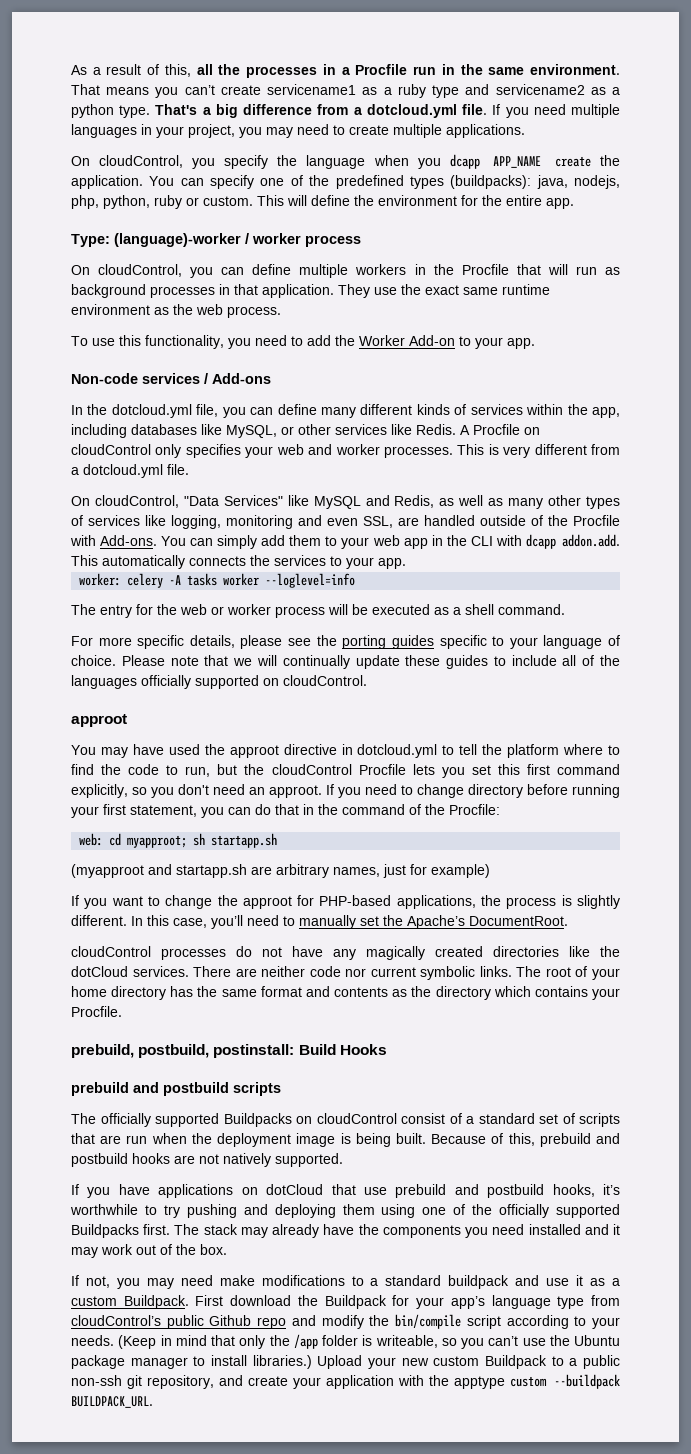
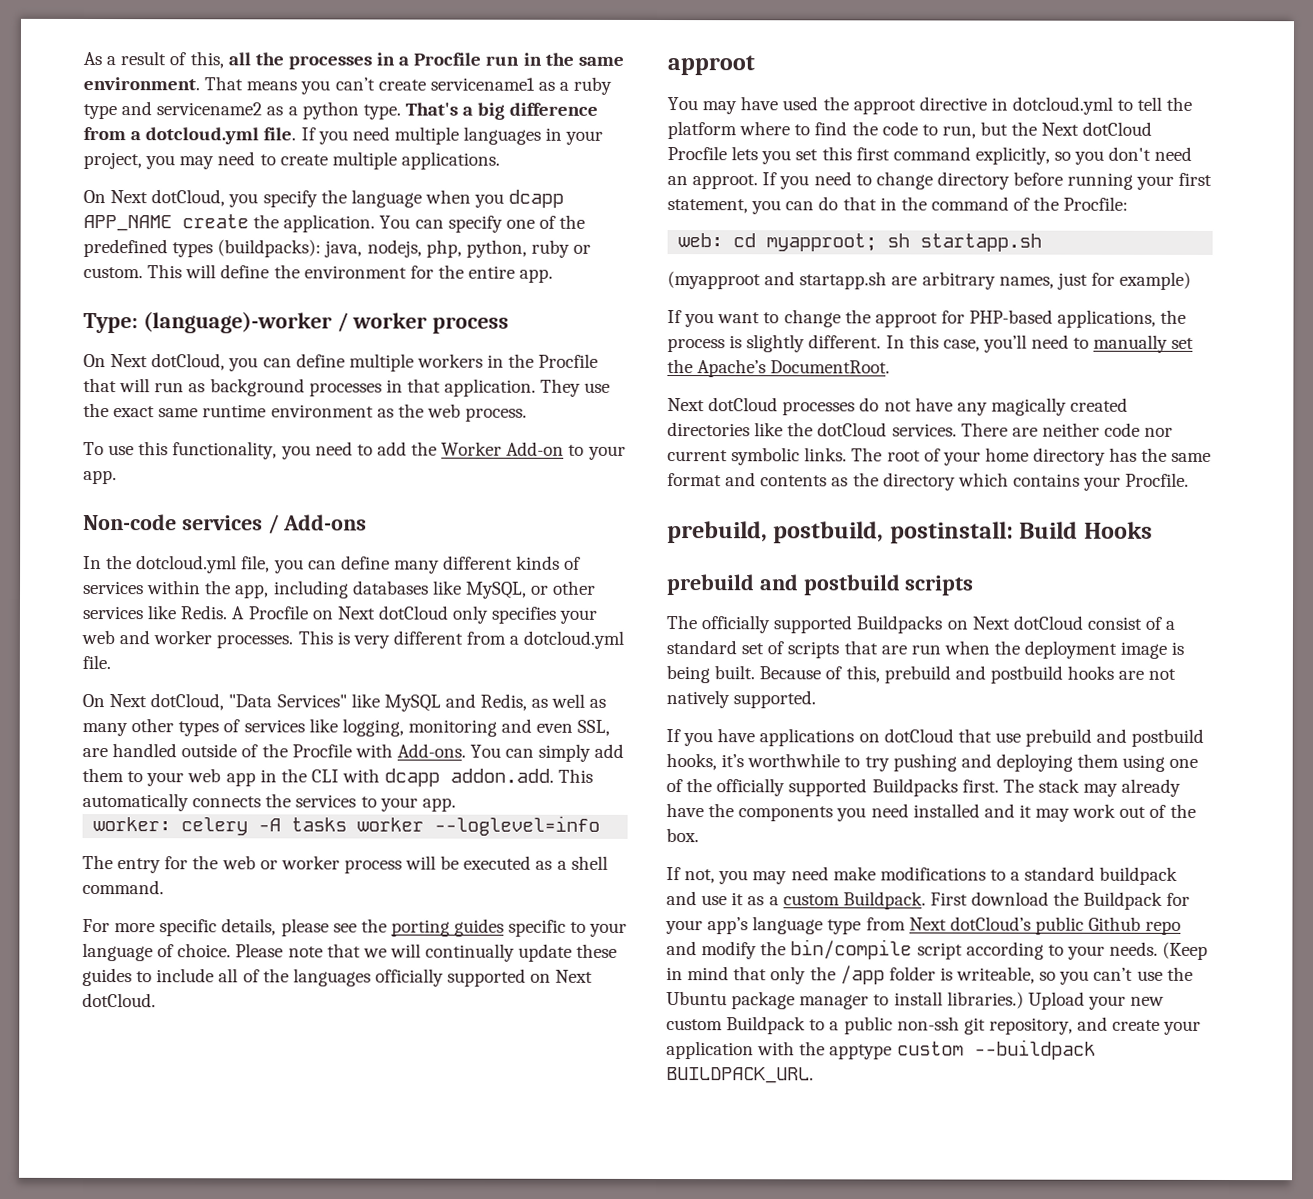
[99,155,184,168] cloudControl, -> [110,189,226,207] Next dotCloud,
[98,264,183,277] cloudControl, -> [110,353,226,371] Next dotCloud,
[71,444,151,455] cloudControl -> [336,605,448,620] Next dotCloud
[94,495,179,508] cloudControl, -> [109,693,225,711] Next dotCloud,
[283,675,367,686] cloudControl. -> [555,969,594,983] [82,992,156,1008] Next dotCloud.
[271,764,352,775] cloudControl -> [1041,121,1153,136] Next dotCloud
[71,946,151,957] cloudControl -> [667,397,779,412] Next dotCloud
[316,1113,397,1124] cloudControl -> [971,615,1083,630] Next dotCloud
[71,1315,161,1326] cloudControl’s -> [908,916,1031,931] Next dotCloud’s

